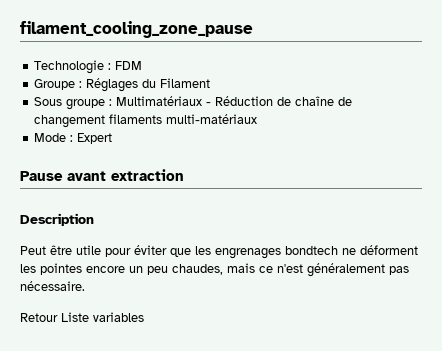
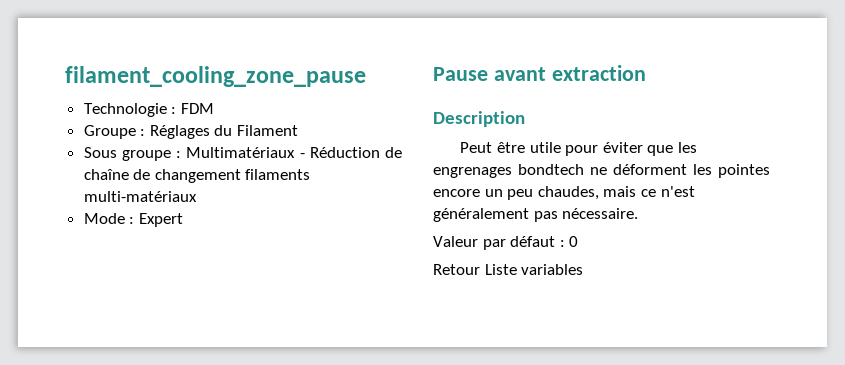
(85, 286) none -> [433,236,579,250] // Valeur par défaut : 0

